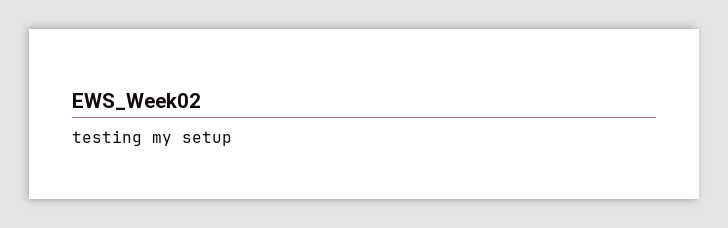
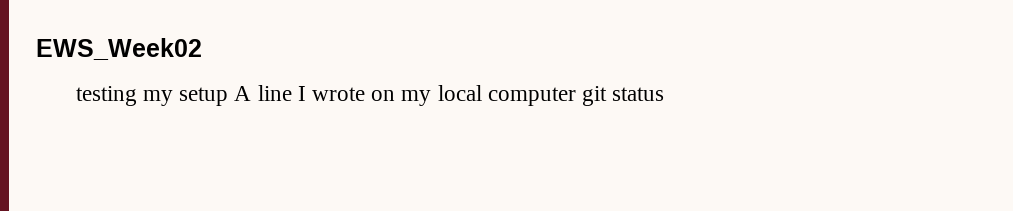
(232, 138) none -> [234,85,665,106] A line I wrote on my local computer git status

